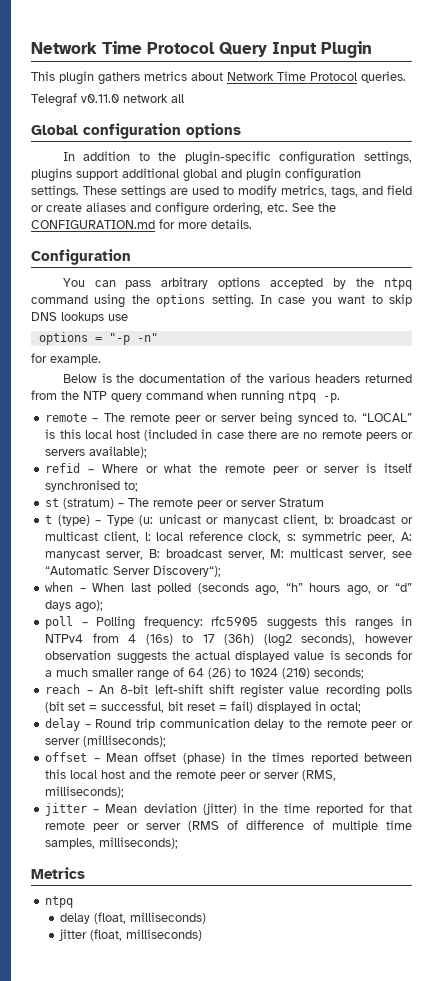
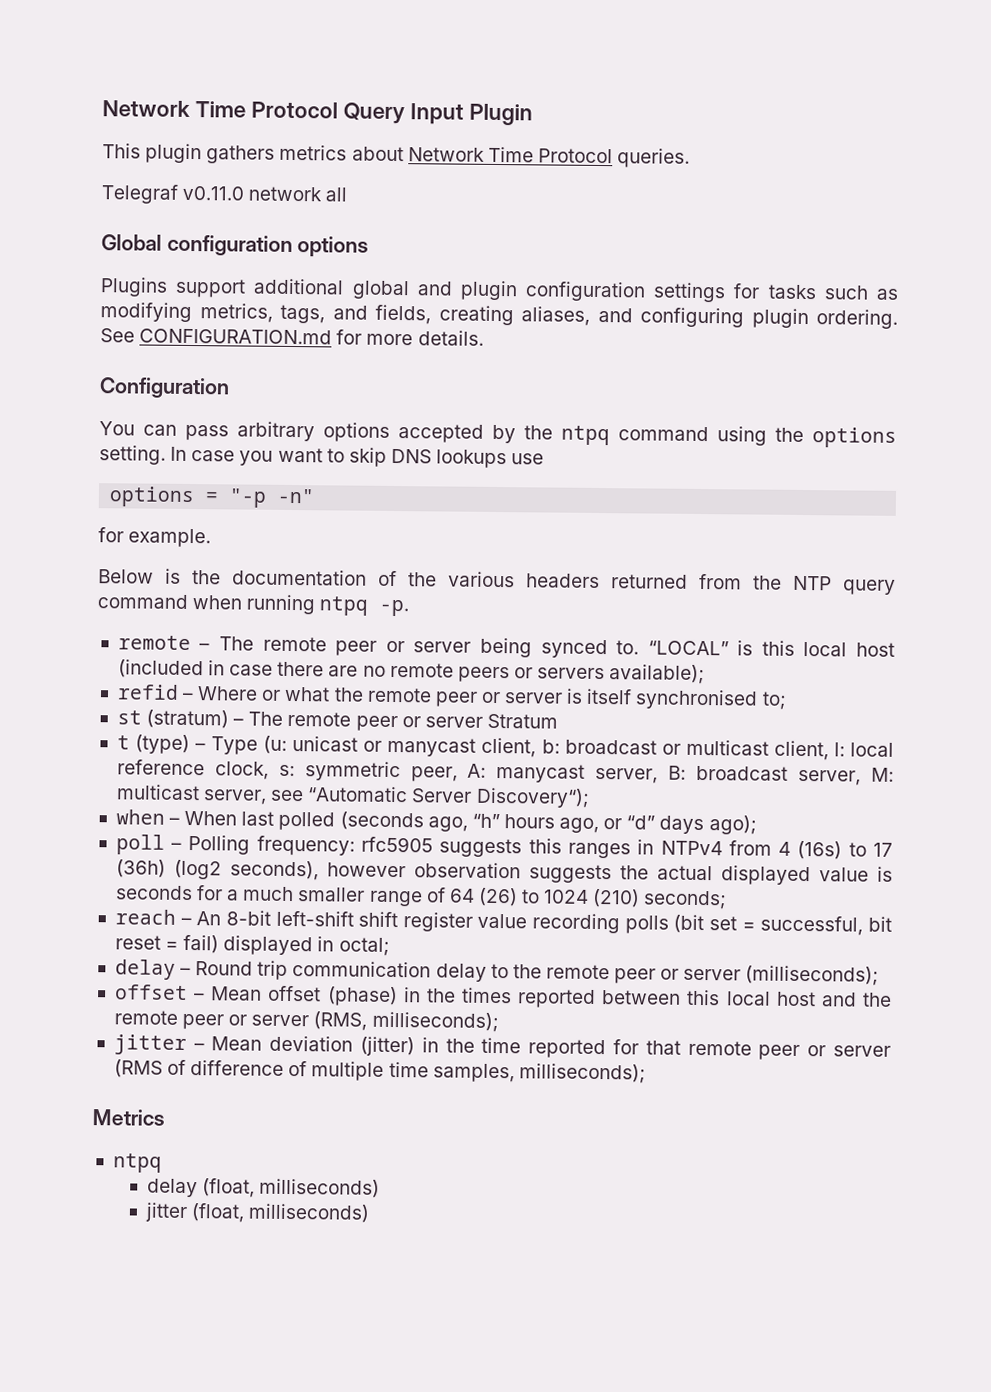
[62,151,412,165] [31,168,72,182] In addition to the plugin-specific configuration settings, plugins -> [100,277,168,297] Plugins
[31,185,412,199] [31,202,336,216] settings. These settings are used to modify metrics, tags, and field or create aliases and configure ordering, etc. See the -> [653,282,899,303] [100,302,898,329] [100,328,135,343] settings for tasks such as modifying metrics, tags, and fields, creating aliases, and configuring plugin ordering. See

